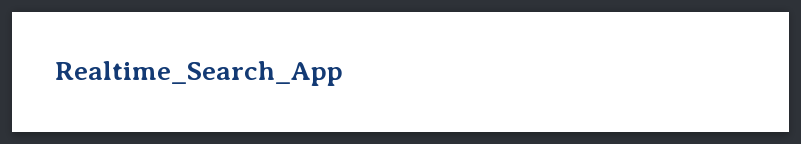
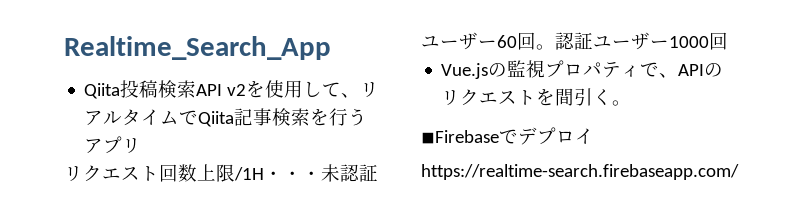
(343, 73) none -> [84,80,380,99] [84,108,368,127] [84,136,142,154] [64,164,378,182] [421,32,728,50] [441,60,724,79] [441,88,632,106] [421,127,594,145] [421,164,739,180] // Qiita投稿検索API v2を使用して、リアルタイムでQiita記事検索を行うアプリ // リクエスト回数上限/1H・・・未認証ユーザー60回。認証ユーザー1000回 // Vue.jsの監視プロパティで、APIのリクエストを間引く。 // ◾Firebaseでデプロイ // https://realtime-search.firebaseapp.com/

